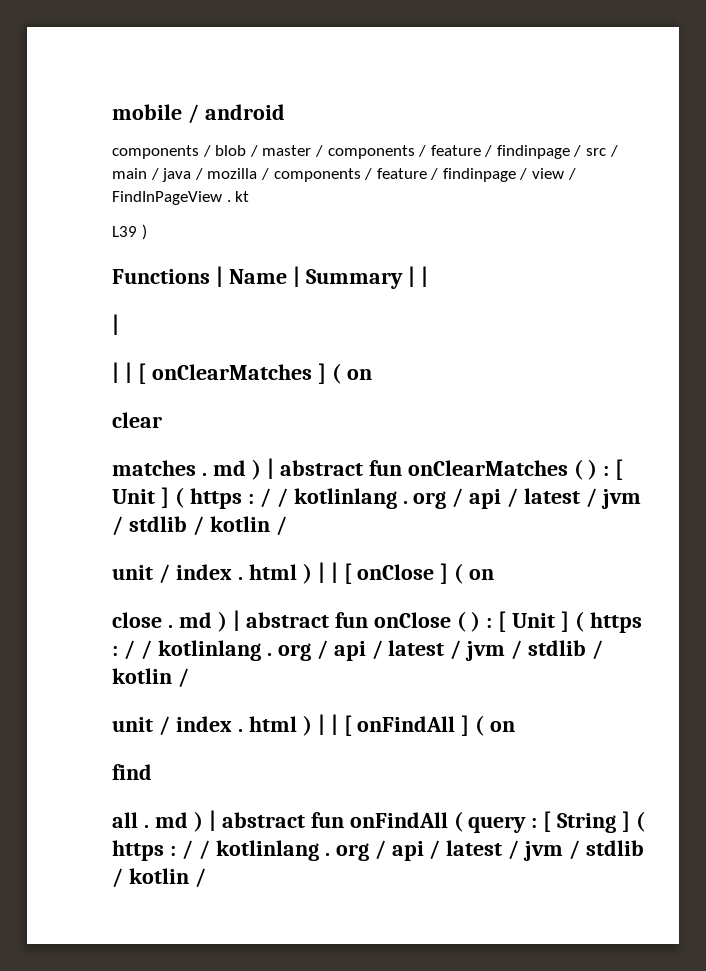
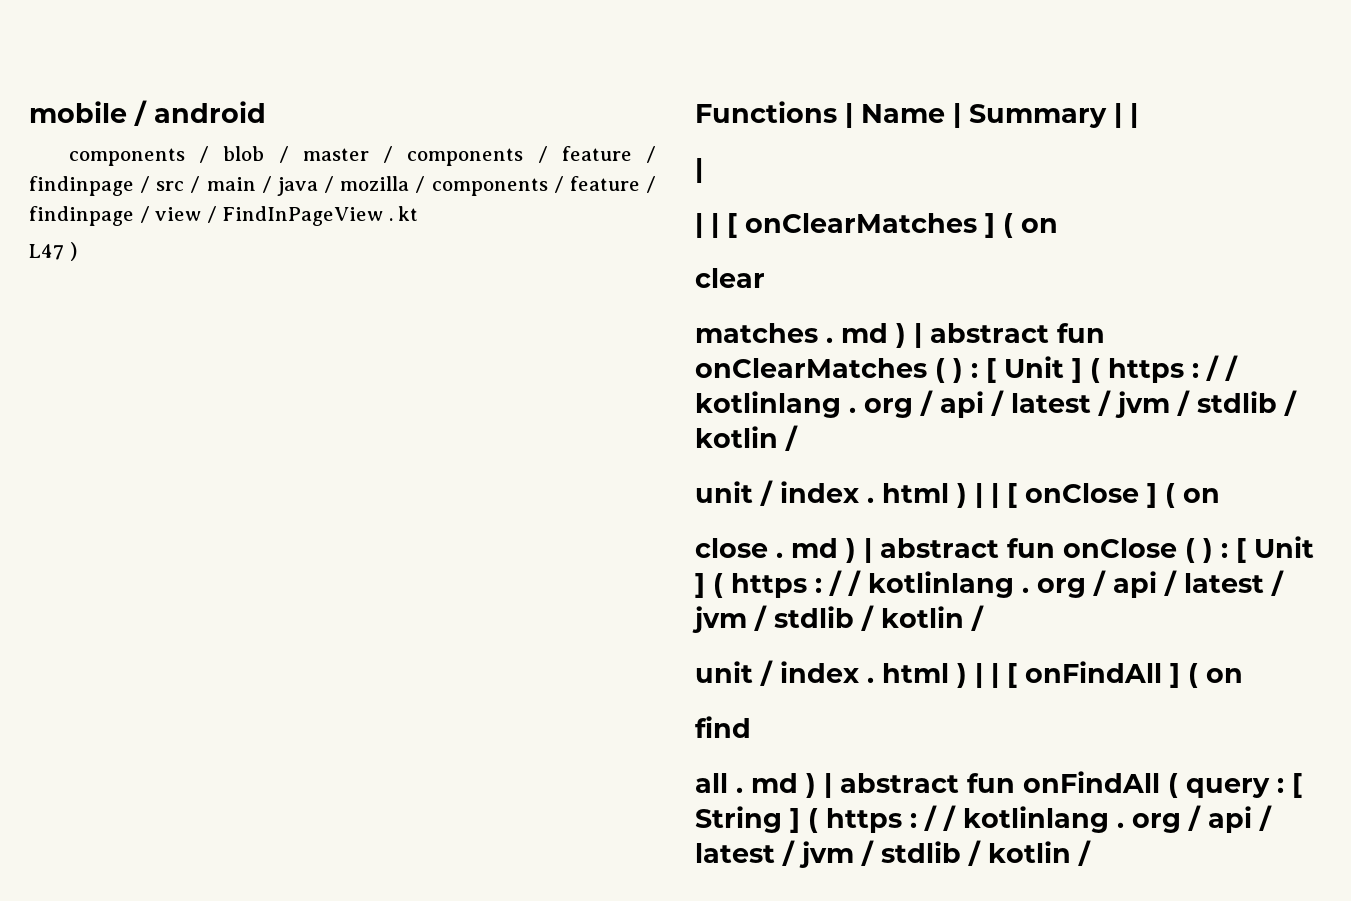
[112,226,137,237] L39 -> [29,244,64,260] L47

